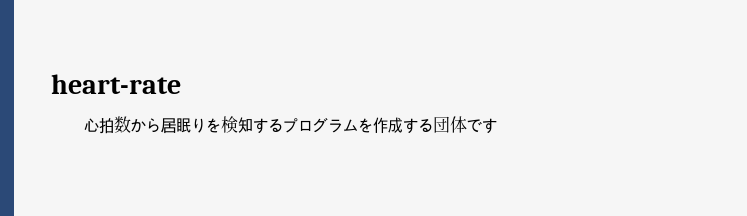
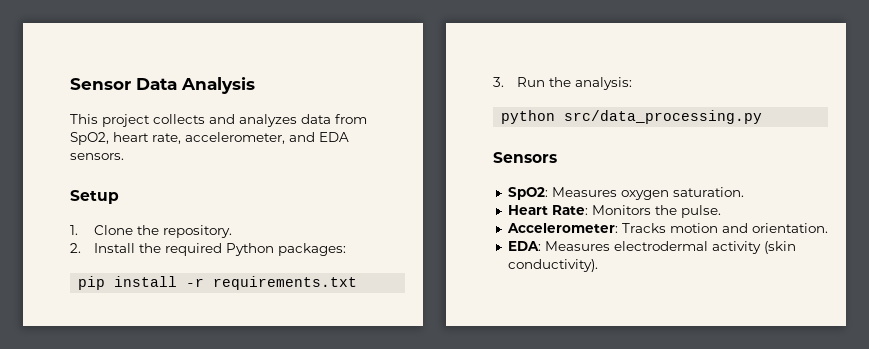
[51,74,181,94] [83,116,497,134] heart-rate // 心拍数から居眠りを検知するプログラムを作成する団体です -> [70,77,255,94] [70,114,367,127] [70,132,349,145] [70,153,124,160] [70,190,119,204] [70,225,233,238] [70,243,347,256] [78,276,358,290] [493,77,633,90] [501,110,763,124] [493,152,557,163] [507,187,744,200] [507,205,721,218] [506,223,828,233] [507,241,796,254] [507,259,598,272] Sensor Data Analysis // This project collects and analyzes data from SpO2, heart rate, accelerometer, and EDA sensors. // Setup // 1. Clone the repository. // 2. Install the required Python packages: // pip install -r requirements.txt // 3. Run the analysis: // python src/data_processing.py // Sensors // SpO2: Measures oxygen saturation. // Heart Rate: Monitors the pulse. // Accelerometer: Tracks motion and orientation. // EDA: Measures electrodermal activity (skin conductivity).

